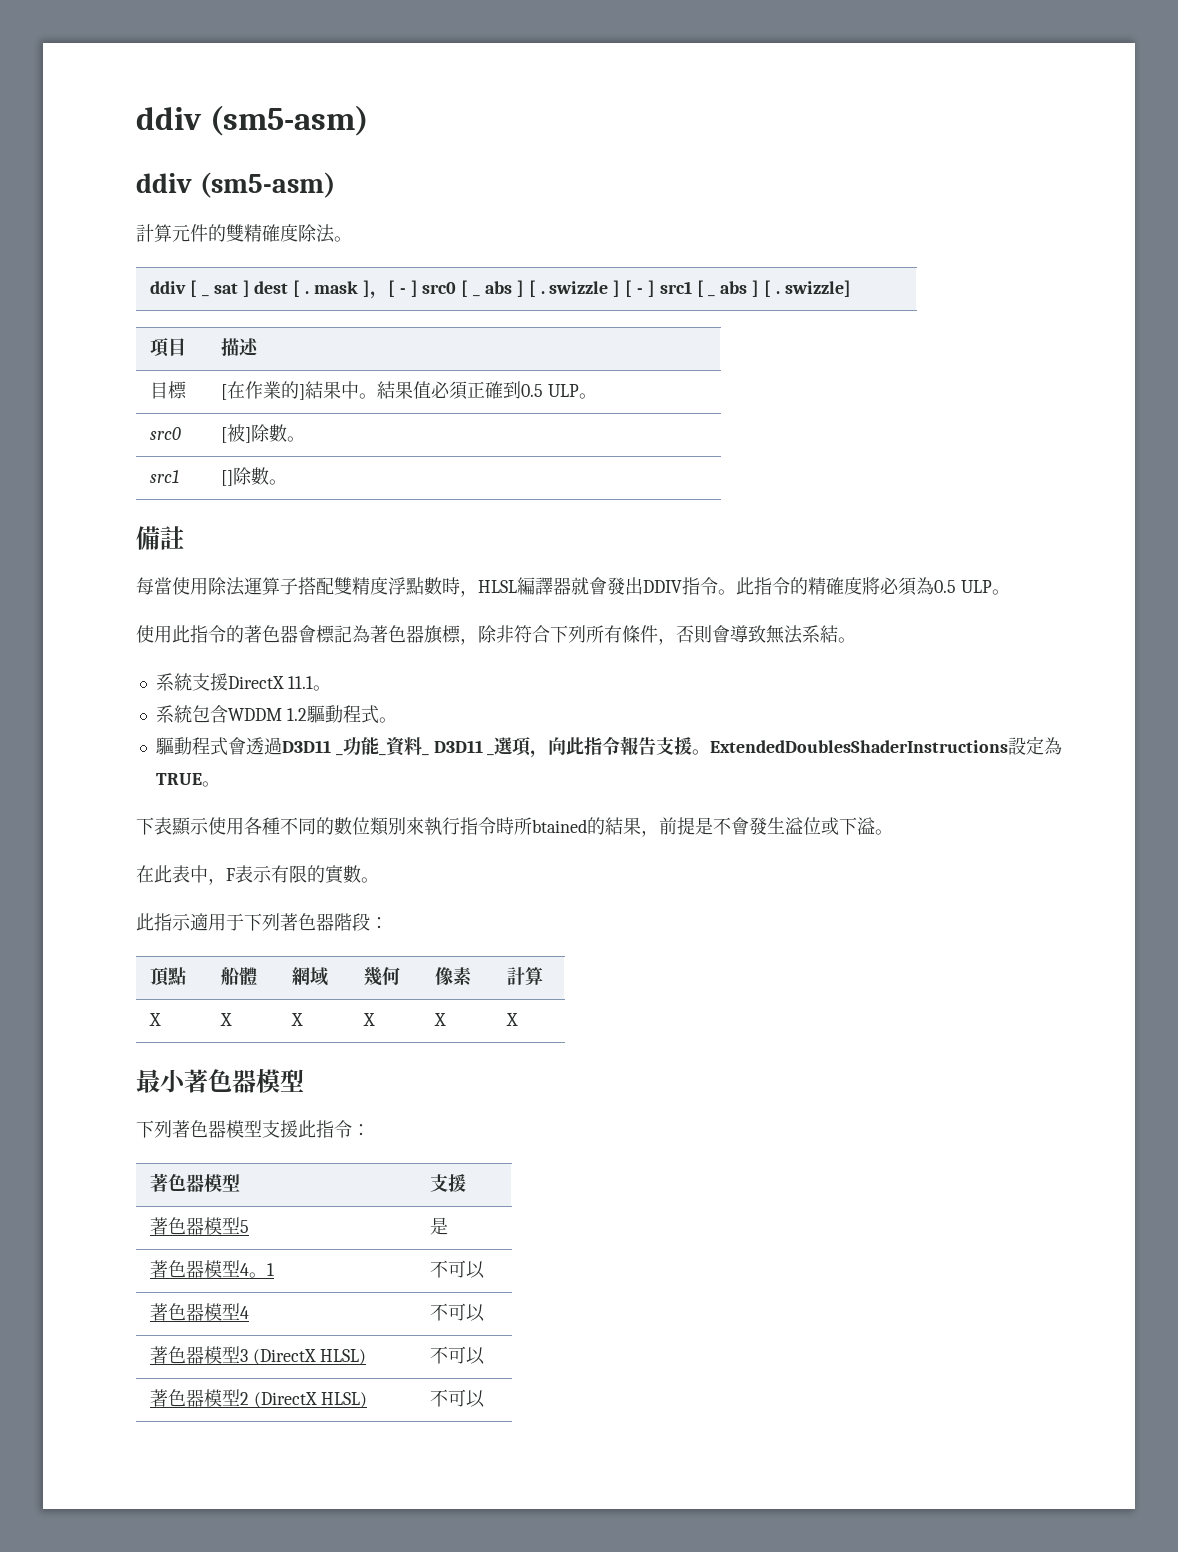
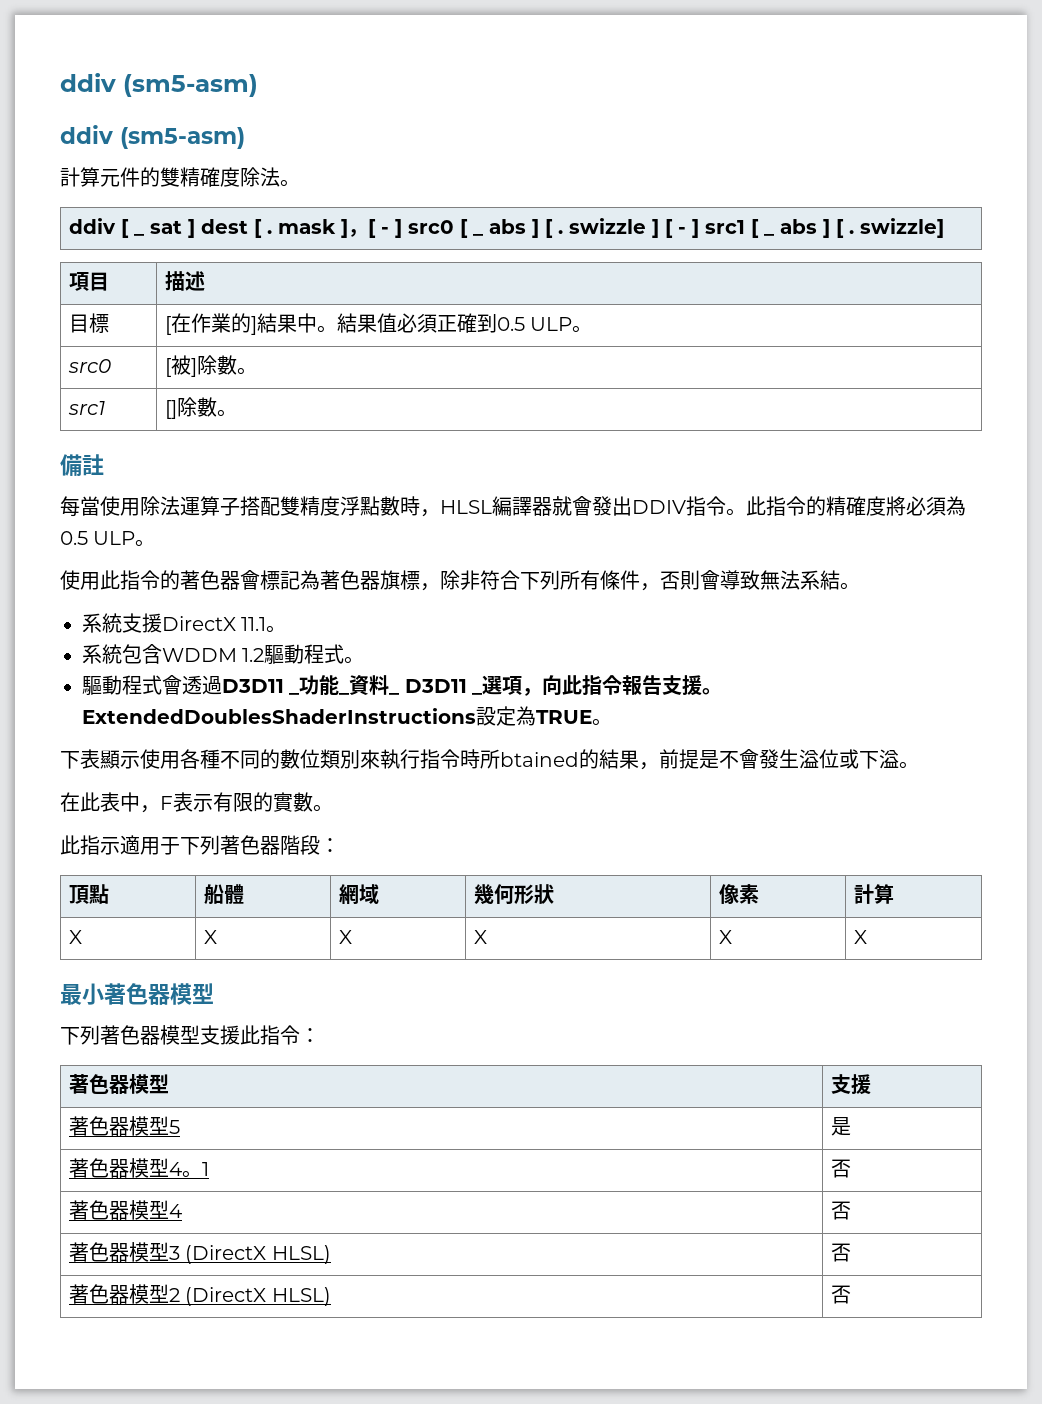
(401, 976) none -> [514,884,555,905] 形狀
[430,1260,486,1279] 不可以 -> [831,1159,852,1178] 否
[430,1303,486,1322] 不可以 -> [831,1201,852,1220] 否
[430,1346,486,1365] 不可以 -> [831,1243,852,1262] 否
[430,1389,486,1408] 不可以 -> [831,1285,852,1304] 否

